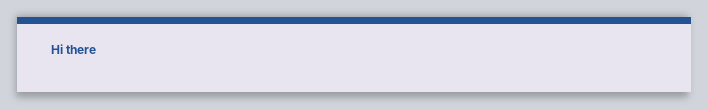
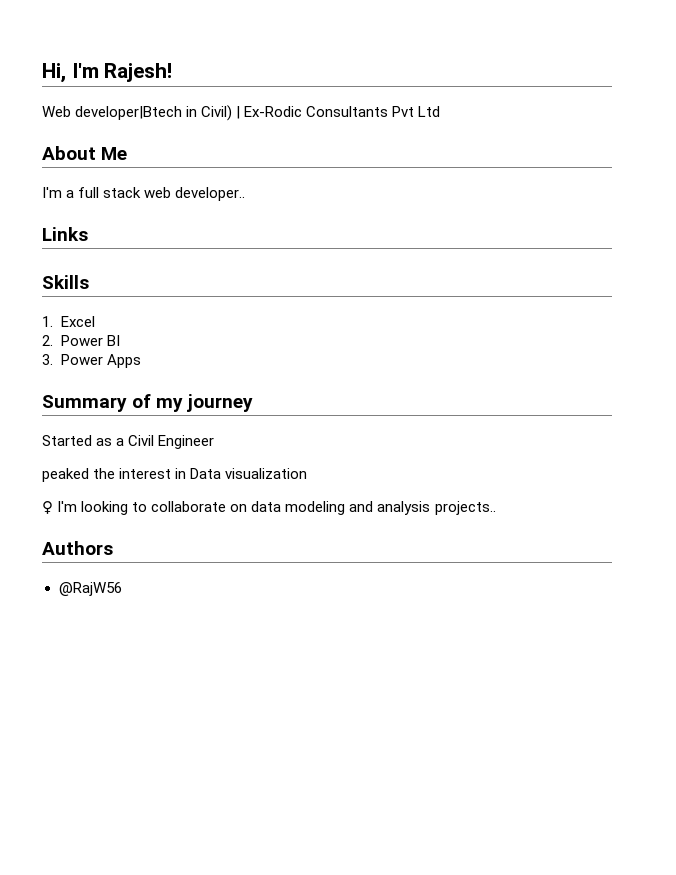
[51,44,97,54] Hi there -> [42,63,173,83] [42,105,441,121] [42,146,128,160] [42,187,246,201] [42,227,88,241] [42,275,89,289] [42,316,95,327] [42,335,120,346] [42,354,141,368] [42,394,254,412] [42,435,215,449] [42,468,308,482] [42,501,496,515] [42,541,113,555] [58,582,122,596] Hi, I'm Rajesh! // Web developer|Btech in Civil) | Ex-Rodic Consultants Pvt Ltd // About Me // I'm a full stack web developer.. // Links // Skills // 1. Excel // 2. Power BI // 3. Power Apps // Summary of my journey // Started as a Civil Engineer // peaked the interest in Data visualization // ♀ I'm looking to collaborate on data modeling and analysis projects.. // Authors // @RajW56

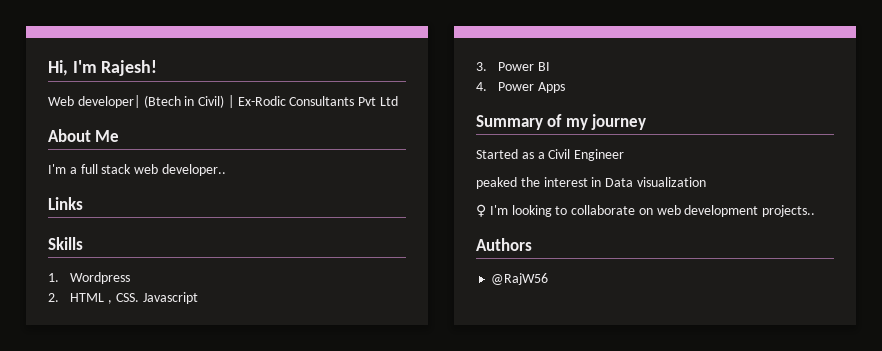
[75,106,183,120] developer|Btech -> [77,95,181,108] developer| (Btech
[60,316,95,327] [42,335,53,346] Excel // 2. -> [70,272,131,284] [48,292,198,304] [476,62,487,71] Wordpress // 2. HTML , CSS. Javascript // 3.
[42,354,53,365] 3. -> [476,82,487,91] 4.
[251,501,431,515] data modeling and analysis -> [656,205,759,217] web development

